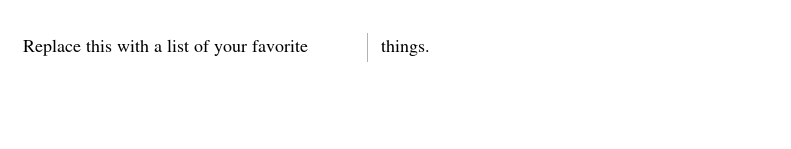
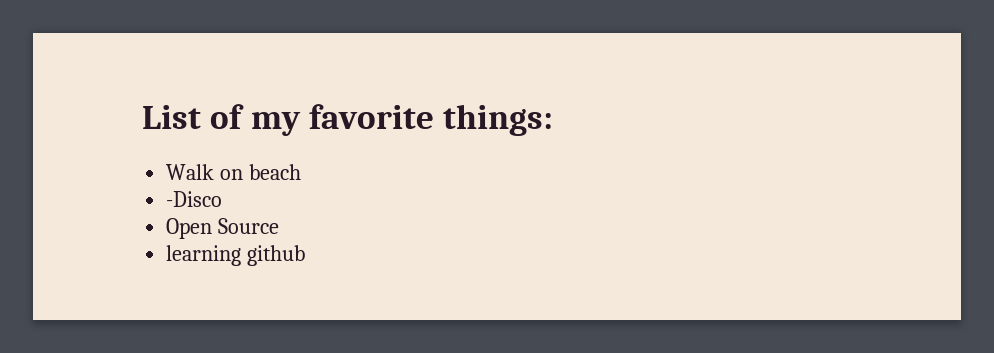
[23,39,430,56] Replace this with a list of your favorite things. -> [142,104,554,136] [166,164,302,180] [166,191,223,207] [166,218,280,239] [166,245,306,266] List of my favorite things: // Walk on beach // -Disco // Open Source // learning github

